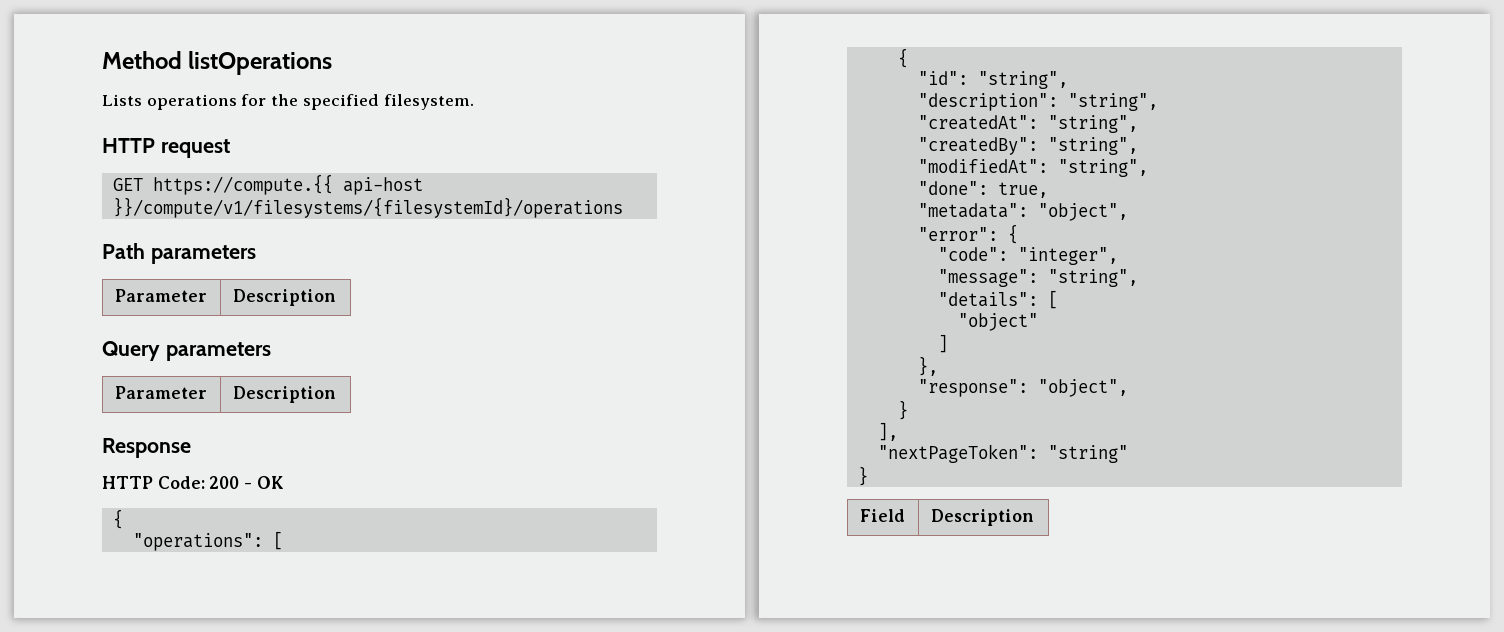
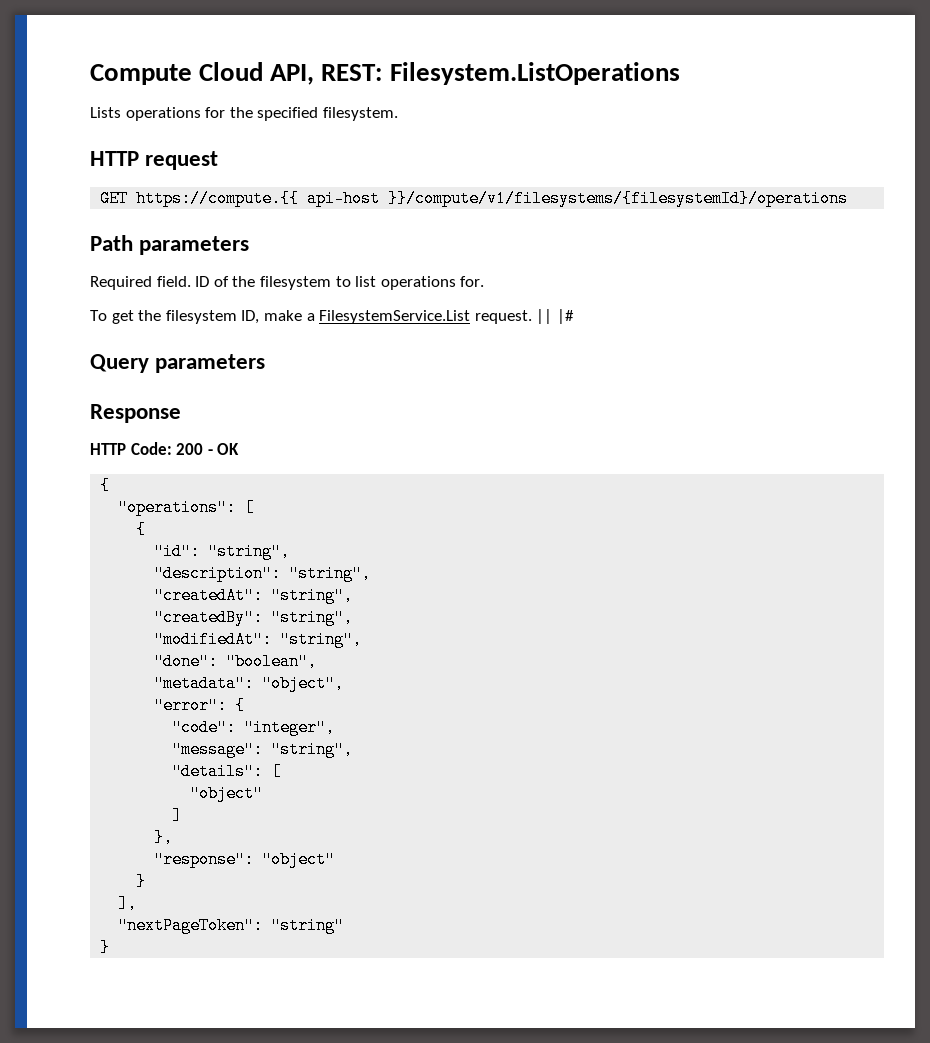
[102,51,333,75] Method listOperations -> [90,62,680,85] Compute Cloud API, REST: Filesystem.ListOperations
[114,289,207,302] [232,289,336,306] // Parameter | Description -> [90,276,485,290] [90,309,574,324] // Required field. ID of the filesystem to list operations for. // To get the filesystem ID, make a FilesystemService.List request. || |#
[114,386,207,399] [232,386,336,403] // Parameter | Description -> (266, 363) none
[997,182,1048,198] true, -> [226,653,318,670] "boolean",
[1037,379,1128,397] "object", -> [262,851,336,868] "object"
[859,509,905,522] [930,509,1034,526] // Field | Description -> (111, 947) none

